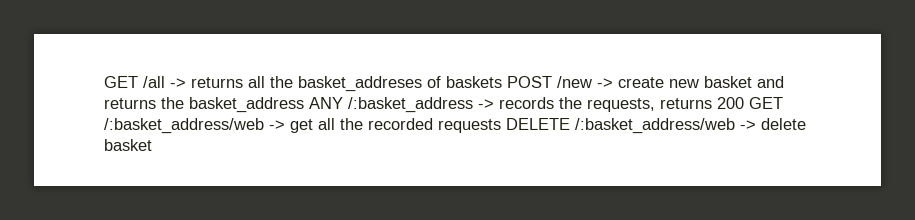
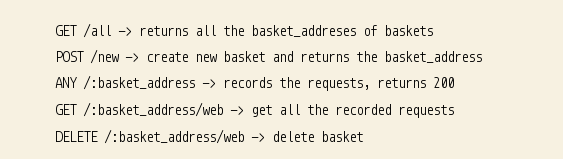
(502, 82) none -> (433, 30) //
(304, 105) none -> (482, 57) //
(744, 103) none -> (454, 82) //
(501, 126) none -> (454, 111) //

